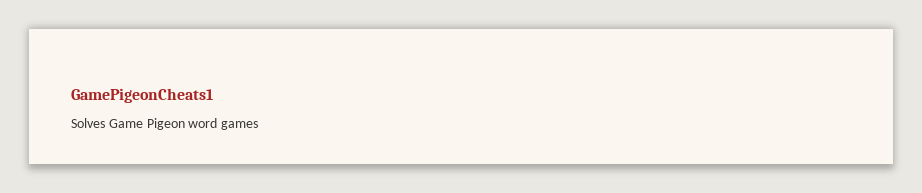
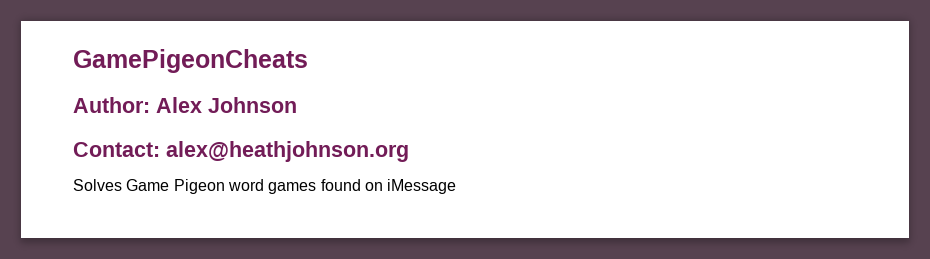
[71,88,213,103] GamePigeonCheats1 -> [73,49,308,73] [73,97,297,113] [73,141,409,162] GamePigeonCheats // Author: Alex Johnson // Contact: alex@heathjohnson.org
(259, 125) none -> [320,179,457,194] found on iMessage

